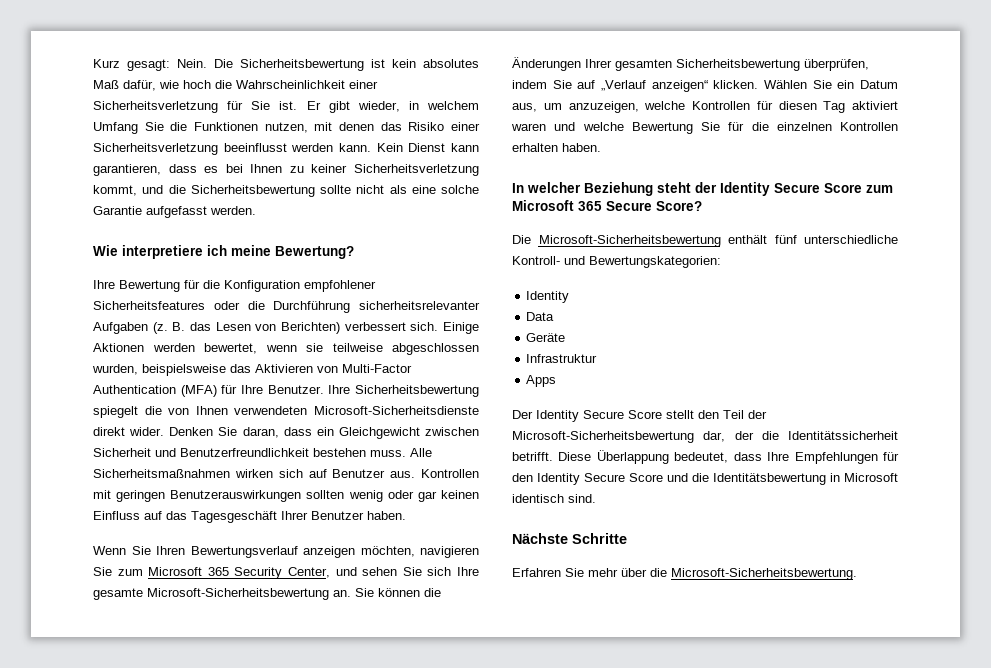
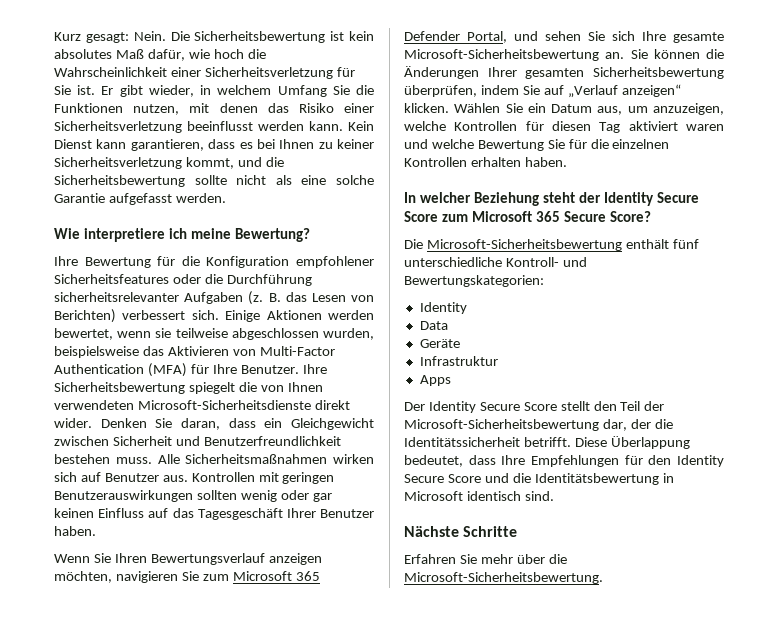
[234,567,330,579] Security Center, -> [404,31,507,43] Defender Portal,

